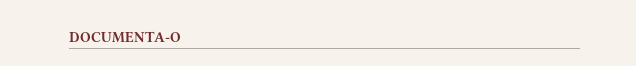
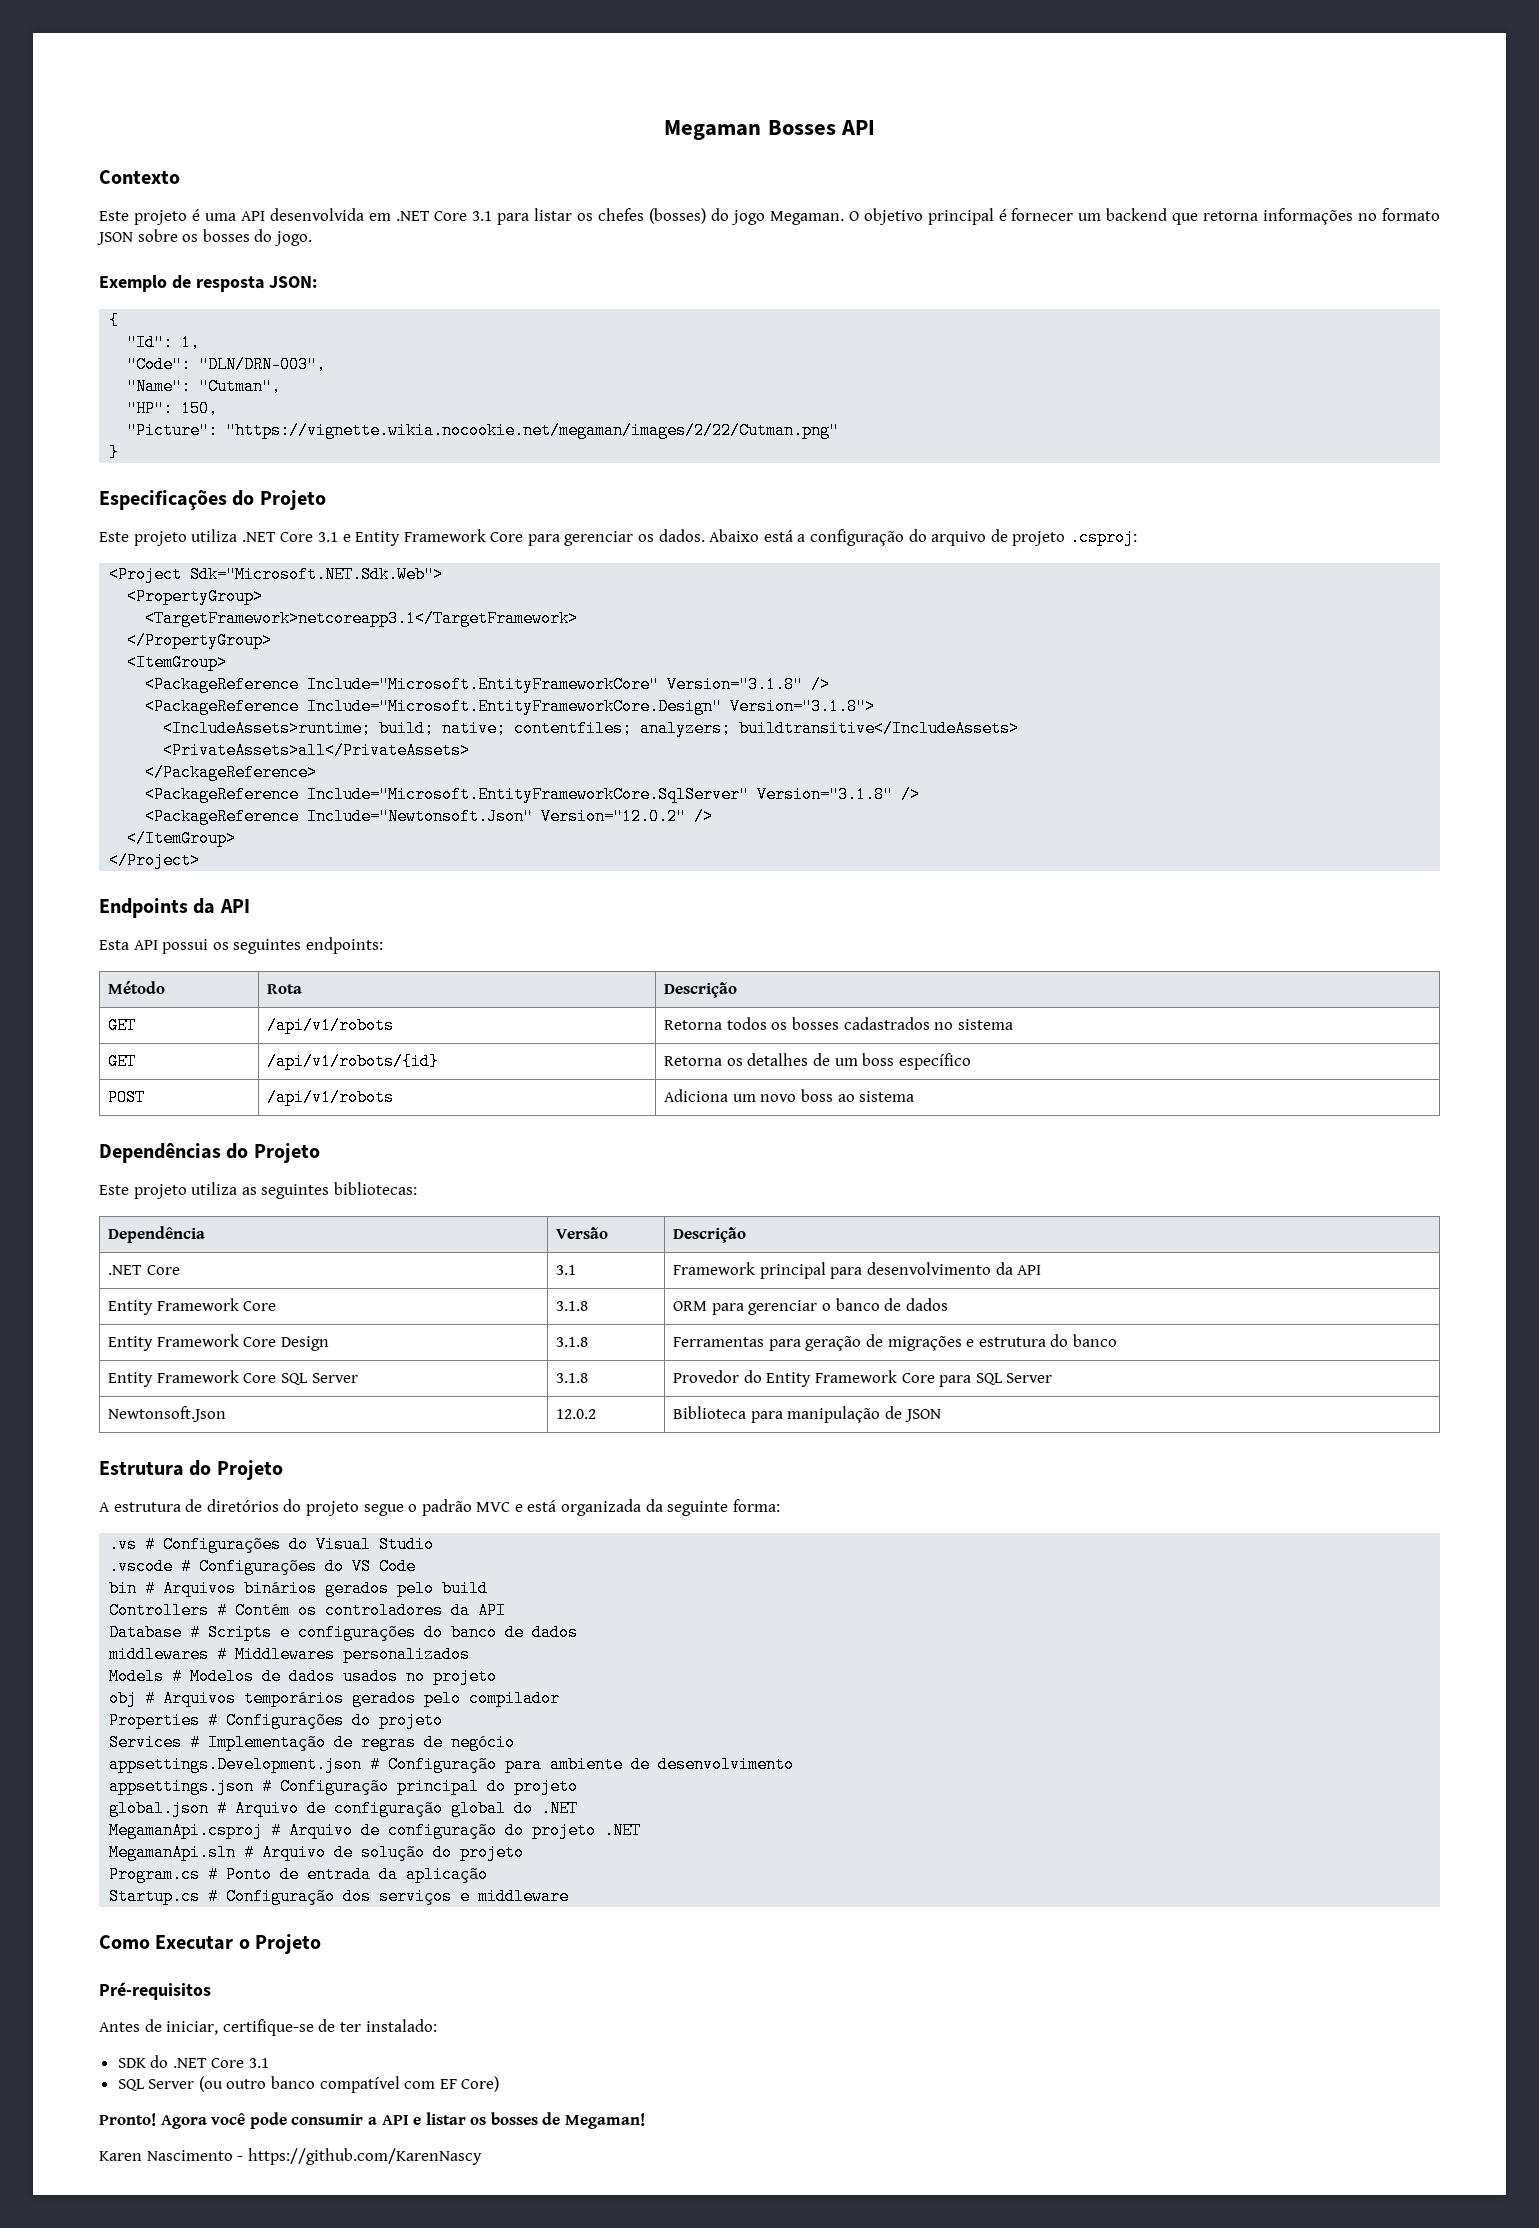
[69,31,181,43] DOCUMENTA-O -> [664,120,875,140] [99,170,180,184] [99,208,1440,225] [97,229,312,246] [99,275,317,292] [109,312,120,329] [127,334,201,351] [127,356,327,373] [127,378,282,395] [127,400,219,417] [127,422,840,439] [109,444,120,461] [99,490,326,510] [99,529,1137,546] [109,566,444,583] [127,588,264,605] [145,610,579,627] [127,632,273,649] [127,654,228,671] [145,676,831,693] [145,698,876,715] [163,720,1020,737] [163,742,471,759] [145,764,318,781] [145,786,921,803] [145,808,714,825] [127,830,237,847] [109,852,201,869] [99,898,250,918] [99,937,383,954] [108,981,166,994] [267,984,303,994] [664,982,738,998] [108,1017,137,1034] [267,1017,395,1034] [664,1017,1013,1030] [108,1053,137,1070] [267,1053,440,1070] [664,1053,971,1070] [108,1089,146,1106] [267,1089,395,1106] [664,1089,915,1102] [99,1143,320,1163] [99,1182,417,1199] [108,1226,206,1243] [556,1227,609,1239] [673,1227,747,1243] [108,1265,180,1275] [556,1265,577,1275] [673,1262,1042,1279] [108,1298,277,1315] [556,1301,589,1311] [673,1298,948,1315] [108,1334,330,1351] [556,1337,589,1347] [673,1334,1118,1351] [108,1370,358,1387] [556,1373,589,1383] [673,1370,1053,1387] [108,1406,227,1422] [556,1409,597,1419] [673,1406,941,1423] [99,1460,283,1480] [99,1499,780,1516] [109,1536,435,1553] [109,1558,417,1575] [109,1580,489,1597] [109,1602,507,1619] [109,1624,579,1641] [109,1646,471,1663] [109,1668,498,1685] [109,1690,561,1707] [109,1712,444,1729] [109,1734,516,1751] [109,1756,795,1773] [109,1778,579,1795] [109,1800,579,1817] [109,1822,642,1839] [109,1844,525,1861] [109,1866,489,1883] [109,1888,570,1905] [99,1934,322,1954] [99,1982,211,2000] [99,2019,437,2036] [117,2055,270,2068] [117,2076,500,2093] [99,2112,646,2129] [99,2148,482,2165] Megaman Bosses API // Contexto // Este projeto é uma API desenvolvida em .NET Core 3.1 para listar os chefes (bosses) do jogo Megaman. O objetivo principal é fornecer um backend que retorna informações no formato JSON sobre os bosses do jogo. // Exemplo de resposta JSON: // { // "Id": 1, // "Code": "DLN/DRN-003", // "Name": "Cutman", // "HP": 150, // "Picture": "https://vignette.wikia.nocookie.net/megaman/images/2/22/Cutman.png" // } // Especificações do Projeto // Este projeto utiliza .NET Core 3.1 e Entity Framework Core para gerenciar os dados. Abaixo está a configuração do arquivo de projeto .csproj: // <Project Sdk="Microsoft.NET.Sdk.Web"> // <PropertyGroup> // <TargetFramework>netcoreapp3.1</TargetFramework> // </PropertyGroup> // <ItemGroup> // <PackageReference Include="Microsoft.EntityFrameworkCore" Version="3.1.8" /> // <PackageReference Include="Microsoft.EntityFrameworkCore.Design" Version="3.1.8"> // <IncludeAssets>runtime; build; native; contentfiles; analyzers; buildtransitive</IncludeAssets> // <PrivateAssets>all</PrivateAssets> // </PackageReference> // <PackageReference Include="Microsoft.EntityFrameworkCore.SqlServer" Version="3.1.8" /> // <PackageReference Include="Newtonsoft.Json" Version="12.0.2" /> // </ItemGroup> // </Project> // Endpoints da API // Esta API possui os seguintes endpoints: // Método | Rota | Descrição // GET | /api/v1/robots | Retorna todos os bosses cadastrados no sistema // GET | /api/v1/robots/{id} | Retorna os detalhes de um boss específico // POST | /api/v1/robots | Adiciona um novo boss ao sistema // Dependências do Projeto // Este projeto utiliza as seguintes bibliotecas: // Dependência | Versão | Descrição // .NET Core | 3.1 | Framework principal para desenvolvimento da API // Entity Framework Core | 3.1.8 | ORM para gerenciar o banco de dados // Entity Framework Core Design | 3.1.8 | Ferramentas para geração de migrações e estrutura do banco // Entity Framework Core SQL Server | 3.1.8 | Provedor do Entity Framework Core para SQL Server // Newtonsoft.Json | 12.0.2 | Biblioteca para manipulação de JSON // Estrutura do Projeto // A estrutura de diretórios do projeto segue o padrão MVC e está organizada da seguinte forma: // .vs # Configurações do Visual Studio // .vscode # Configurações do VS Code // bin # Arquivos binários gerados pelo build // Controllers # Contém os controladores da API // Database # Scripts e configurações do banco de dados // middlewares # Middlewares personalizados // Models # Modelos de dados usados no projeto // obj # Arquivos temporários gerados pelo compilador // Properties # Configurações do projeto // Services # Implementação de regras de negócio // appsettings.Development.json # Configuração para ambiente de desenvolvimento // appsettings.json # Configuração principal do projeto // global.json # Arquivo de configuração global do .NET // MegamanApi.csproj # Arquivo de configuração do projeto .NET // MegamanApi.sln # Arquivo de solução do projeto // Program.cs # Ponto de entrada da aplicação // Startup.cs # Configuração dos serviços e middleware // Como Executar o Projeto // Pré-requisitos // Antes de iniciar, certifique-se de ter instalado: // SDK do .NET Core 3.1 // SQL Server (ou outro banco compatível com EF Core) // Pronto! Agora você pode consumir a API e listar os bosses de Megaman! // Karen Nascimento - https://github.com/KarenNascy

